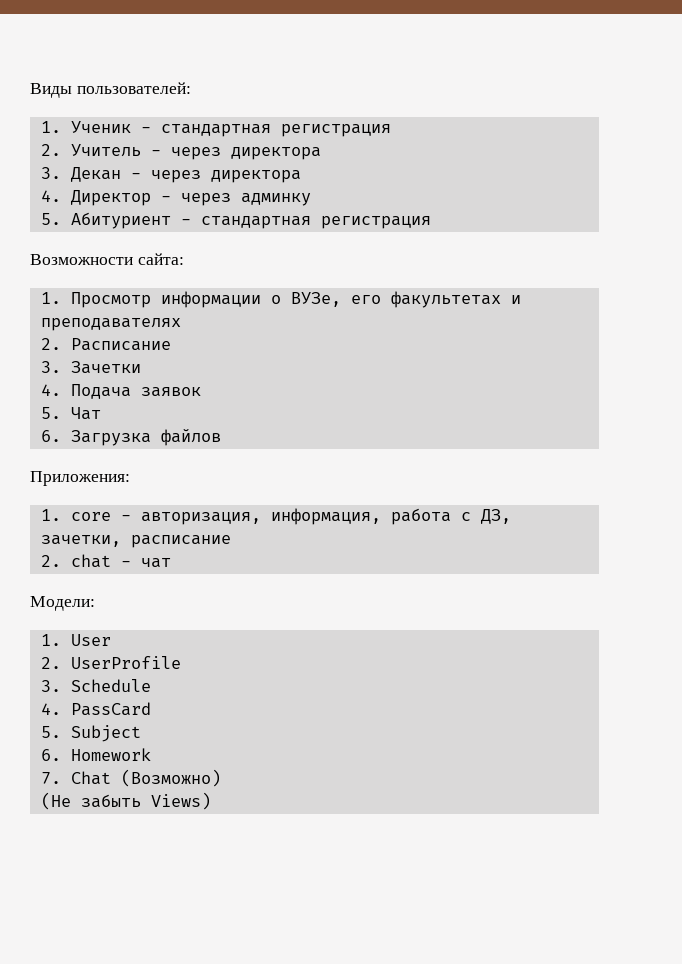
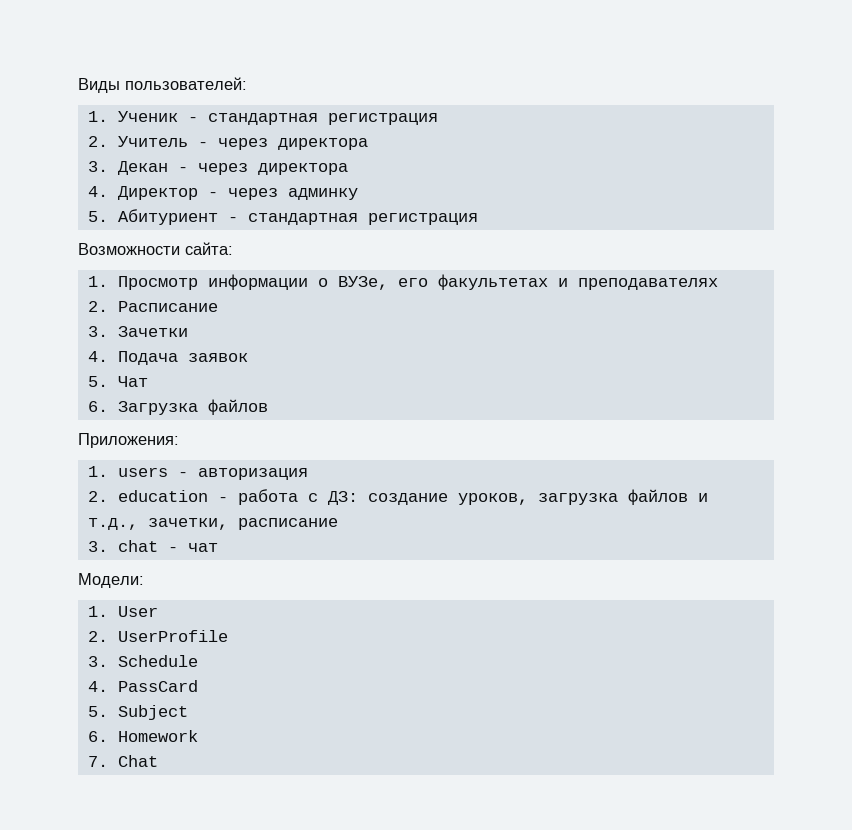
[70,508,511,525] core - авторизация, информация, работа с ДЗ, -> [117,467,308,480] [87,489,708,505] [87,518,138,530] users - авторизация // 2. education - работа с ДЗ: создание уроков, загрузка файлов и т.д.,
[40,555,61,567] 2. -> [87,541,108,552] 3.
[120,769,221,787] [40,792,211,810] (Возможно) // (Не забыть Views) -> (158, 761) none

